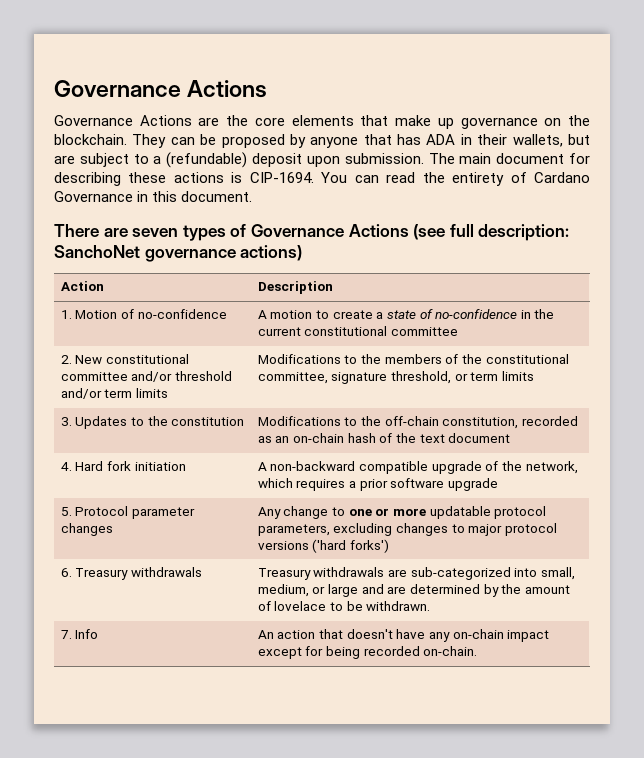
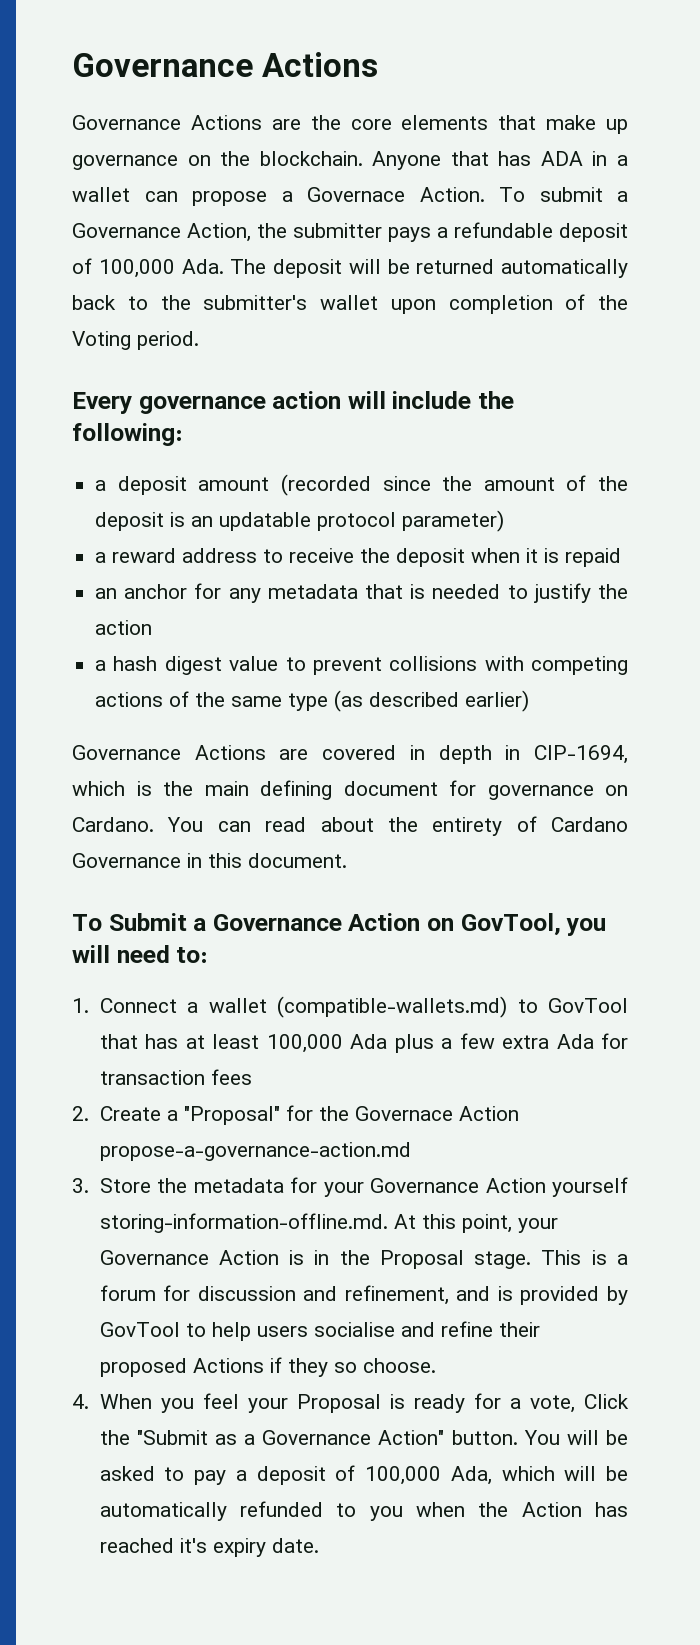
[132,134,590,148] [54,152,590,168] [54,172,314,186] They can be proposed by anyone that has ADA in their wallets, but are subject to a (refundable) deposit upon submission. The main document for describing these actions is CIP-1694. -> [372,151,628,170] [72,187,628,206] [72,222,628,242] [72,258,628,278] [72,294,628,314] [72,331,199,350] [72,391,515,414] [72,423,183,446] [95,474,628,496] [95,510,505,532] [95,548,622,567] [95,583,628,603] [95,620,153,635] [95,656,628,675] [95,690,530,712] [72,745,628,764] [72,780,628,800] [72,817,154,832] Anyone that has ADA in a wallet can propose a Governace Action. To submit a Governance Action, the submitter pays a refundable deposit of 100,000 Ada. The deposit will be returned automatically back to the submitter's wallet upon completion of the Voting period. // Every governance action will include the following: // a deposit amount (recorded since the amount of the deposit is an updatable protocol parameter) // a reward address to receive the deposit when it is repaid // an anchor for any metadata that is needed to justify the action // a hash digest value to prevent collisions with competing actions of the same type (as described earlier) // Governance Actions are covered in depth in CIP-1694, which is the main defining document for governance on Cardano.
(416, 177) none -> [320,817,374,832] about
[54,224,570,241] [54,245,303,262] [60,281,104,291] [257,281,333,294] [60,309,227,319] [257,309,555,319] [257,326,458,336] [60,354,189,364] [60,371,232,382] [60,388,168,399] [257,354,569,364] [257,371,534,384] [60,416,245,429] [257,416,578,429] [257,433,511,443] [60,461,186,471] [257,461,578,474] [257,478,498,491] [60,506,195,519] [60,523,113,536] [257,506,547,519] [257,523,557,536] [257,539,389,553] [60,567,202,580] [257,567,575,580] [257,584,570,597] [257,601,431,611] [60,629,99,639] [257,629,550,642] [257,646,478,659] There are seven types of Governance Actions (see full description: SanchoNet governance actions) // Action | Description // 1. Motion of no-confidence | A motion to create a state of no-confidence in the current constitutional committee // 2. New constitutional committee and/or threshold and/or term limits | Modifications to the members of the constitutional committee, signature threshold, or term limits // 3. Updates to the constitution | Modifications to the off-chain constitution, recorded as an on-chain hash of the text document // 4. Hard fork initiation | A non-backward compatible upgrade of the network, which requires a prior software upgrade // 5. Protocol parameter changes | Any change to one or more updatable protocol parameters, excluding changes to major protocol versions ('hard forks') // 6. Treasury withdrawals | Treasury withdrawals are sub-categorized into small, medium, or large and are determined by the amount of lovelace to be withdrawn. // 7. Info | An action that doesn't have any on-chain impact except for being recorded on-chain. -> [72,913,607,936] [72,945,209,963] [72,996,628,1018] [99,1033,628,1053] [99,1069,252,1085] [72,1105,519,1125] [99,1142,411,1161] [72,1177,628,1197] [99,1213,558,1233] [99,1250,628,1269] [99,1285,628,1305] [99,1321,540,1341] [99,1357,436,1377] [72,1393,630,1413] [99,1430,628,1445] [99,1465,628,1485] [99,1501,628,1521] [99,1538,319,1557] To Submit a Governance Action on GovTool, you will need to: // 1. Connect a wallet (compatible-wallets.md) to GovTool that has at least 100,000 Ada plus a few extra Ada for transaction fees // 2. Create a "Proposal" for the Governace Action propose-a-governance-action.md // 3. Store the metadata for your Governance Action yourself storing-information-offline.md. At this point, your Governance Action is in the Proposal stage. This is a forum for discussion and refinement, and is provided by GovTool to help users socialise and refine their proposed Actions if they so choose. // 4. When you feel your Proposal is ready for a vote, Click the "Submit as a Governance Action" button. You will be asked to pay a deposit of 100,000 Ada, which will be automatically refunded to you when the Action has reached it's expiry date.

